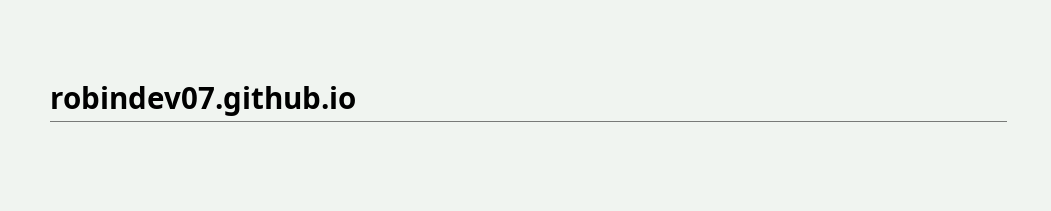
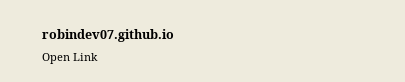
(356, 101) none -> [42,53,98,64] // Open Link

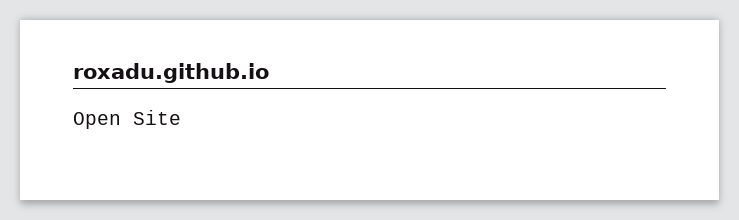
[42,29,174,42] robindev07.github.io -> [73,63,269,83] roxadu.github.io
[73,53,98,61] Link -> [133,110,181,125] Site

